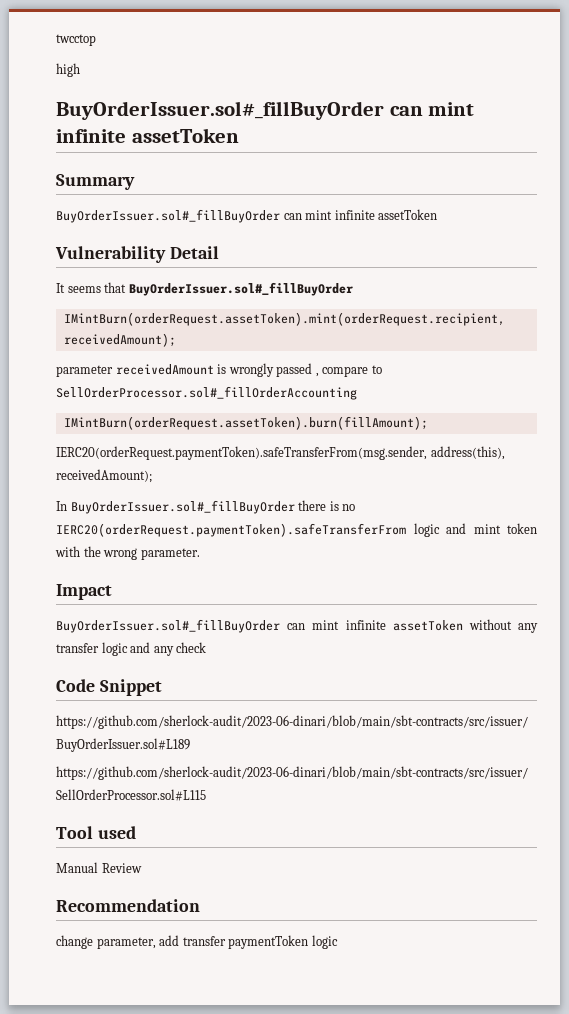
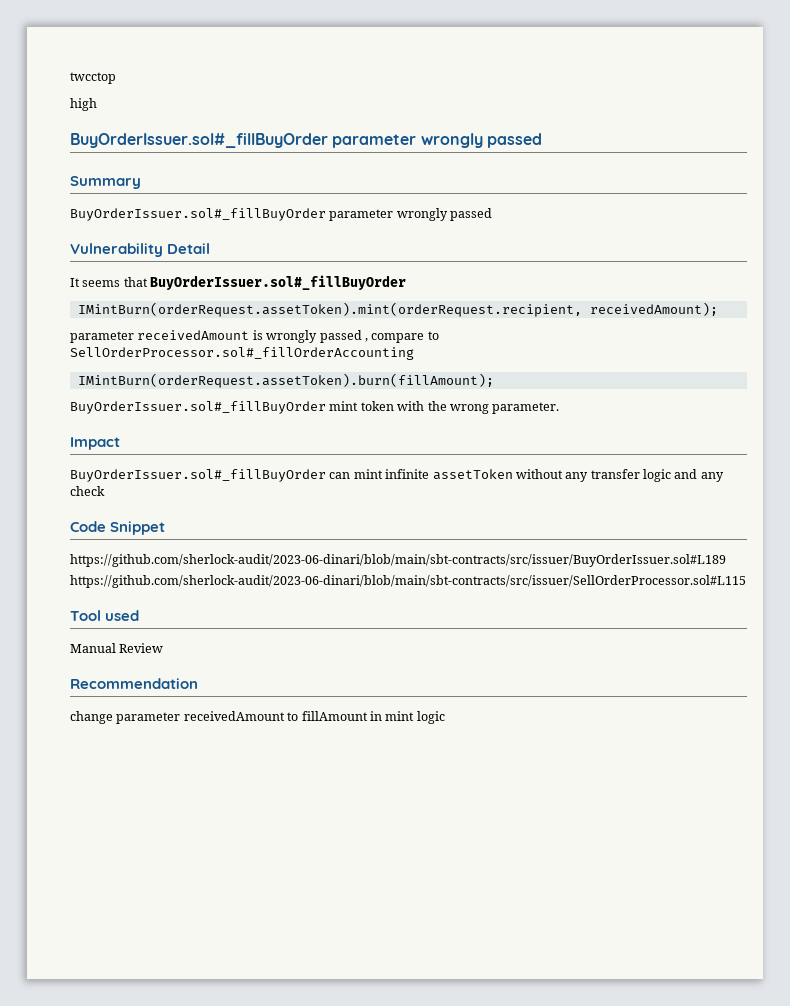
[389,102,475,116] [56,128,239,143] [56,174,135,190] [56,209,438,223] can mint infinite assetToken // Summary // BuyOrderIssuer.sol#_fillBuyOrder can mint infinite assetToken -> [332,133,542,148] [70,176,141,189] [70,208,493,221] parameter wrongly passed // Summary // BuyOrderIssuer.sol#_fillBuyOrder parameter wrongly passed
[56,446,505,460] [56,469,152,483] [56,500,356,514] [56,523,466,537] IERC20(orderRequest.paymentToken).safeTransferFrom(msg.sender, address(this), receivedAmount); // In BuyOrderIssuer.sol#_fillBuyOrder there is no IERC20(orderRequest.paymentToken).safeTransferFrom logic and -> [70,401,326,414] BuyOrderIssuer.sol#_fillBuyOrder
[96,935,309,949] parameter, add transfer paymentToken -> [116,711,415,724] parameter receivedAmount to fillAmount in mint

